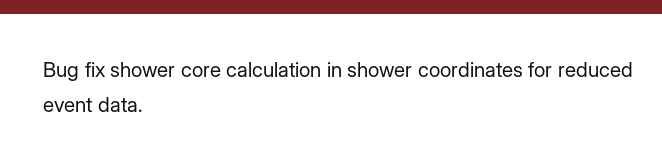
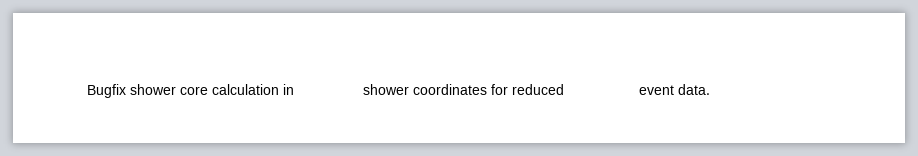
[43,62,106,81] Bug fix -> [87,84,126,98] Bugfix

